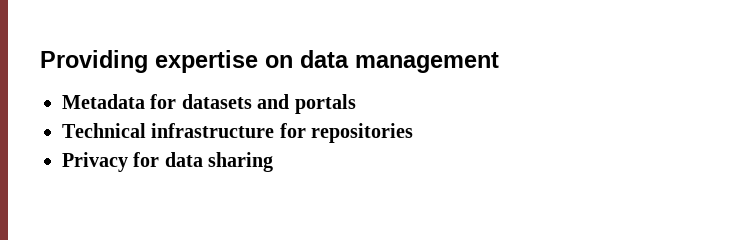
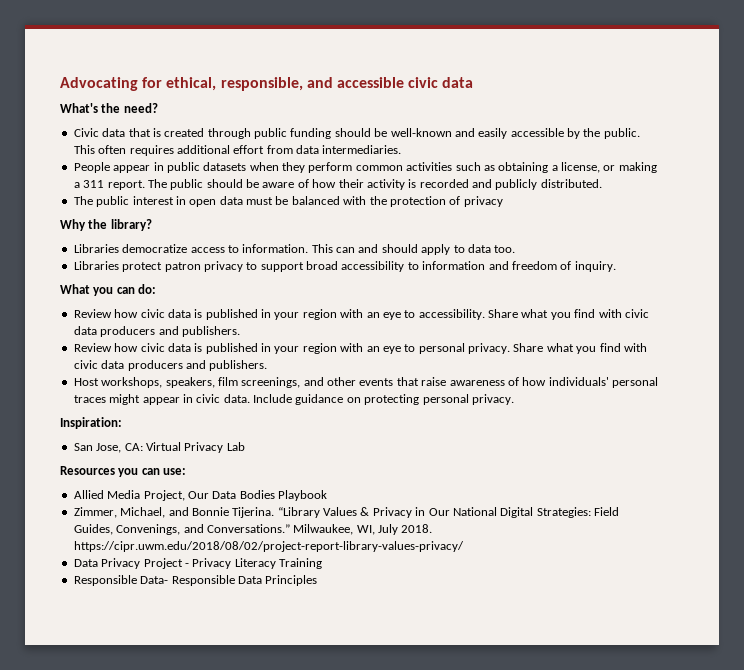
[40,50,499,73] [62,94,356,114] [62,123,414,143] [62,152,274,172] Providing expertise on data management // Metadata for datasets and portals // Technical infrastructure for repositories // Privacy for data sharing -> [60,77,474,91] [60,103,158,113] [73,128,640,139] [73,145,402,156] [73,162,657,173] [73,179,602,190] [73,196,503,207] [60,219,152,231] [73,244,516,255] [73,261,616,272] [60,284,157,296] [73,309,649,320] [73,326,240,337] [73,343,647,354] [73,360,268,371] [73,377,658,388] [73,394,514,405] [60,417,122,429] [73,442,245,453] [60,466,187,477] [73,490,327,501] [73,507,619,518] [73,524,433,535] [73,541,464,552] [73,558,322,569] [73,575,318,586] Advocating for ethical, responsible, and accessible civic data // What's the need? // Civic data that is created through public funding should be well-known and easily accessible by the public. This often requires additional effort from data intermediaries. // People appear in public datasets when they perform common activities such as obtaining a license, or making a 311 report. The public should be aware of how their activity is recorded and publicly distributed. // The public interest in open data must be balanced with the protection of privacy // Why the library? // Libraries democratize access to information. This can and should apply to data too. // Libraries protect patron privacy to support broad accessibility to information and freedom of inquiry. // What you can do: // Review how civic data is published in your region with an eye to accessibility. Share what you find with civic data producers and publishers. // Review how civic data is published in your region with an eye to personal privacy. Share what you find with civic data producers and publishers. // Host workshops, speakers, film screenings, and other events that raise awareness of how individuals' personal traces might appear in civic data. Include guidance on protecting personal privacy. // Inspiration: // San Jose, CA: Virtual Privacy Lab // Resources you can use: // Allied Media Project, Our Data Bodies Playbook // Zimmer, Michael, and Bonnie Tijerina. “Library Values & Privacy in Our National Digital Strategies: Field Guides, Convenings, and Conversations.” Milwaukee, WI, July 2018. https://cipr.uwm.edu/2018/08/02/project-report-library-values-privacy/ // Data Privacy Project - Privacy Literacy Training // Responsible Data- Responsible Data Principles

